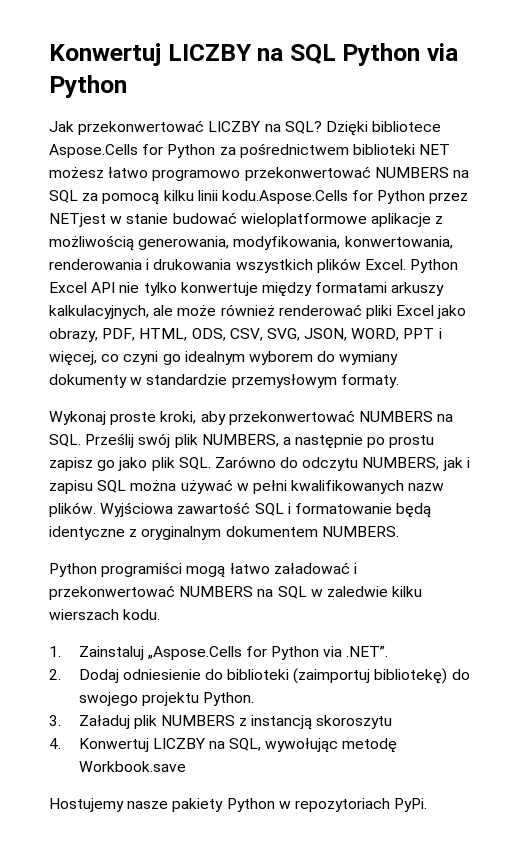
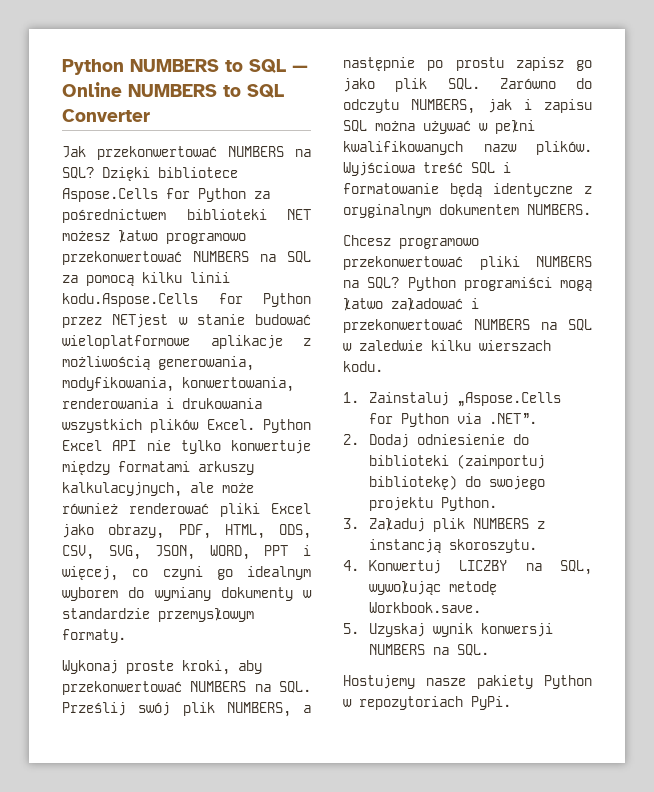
[49,43,459,66] [49,75,127,98] Konwertuj LICZBY na SQL Python via Python -> [62,59,308,75] [62,82,284,98] [62,109,150,122] Python NUMBERS to SQL — Online NUMBERS to SQL Converter
[208,121,261,132] LICZBY -> [228,146,284,157] NUMBERS
[177,502,251,514] zawartość -> [423,162,463,173] treść
(399, 531) none -> [343,235,479,249] [343,256,592,270] [343,277,400,289] Chcesz programowo przekonwertować pliki NUMBERS na SQL?
[316,715,393,729] skoroszytu -> [448,539,537,553] skoroszytu.
[78,761,186,772] Workbook.save -> [368,602,481,613] [343,623,553,637] [368,644,489,656] Workbook.save. // 5. Uzyskaj wynik konwersji NUMBERS na SQL.

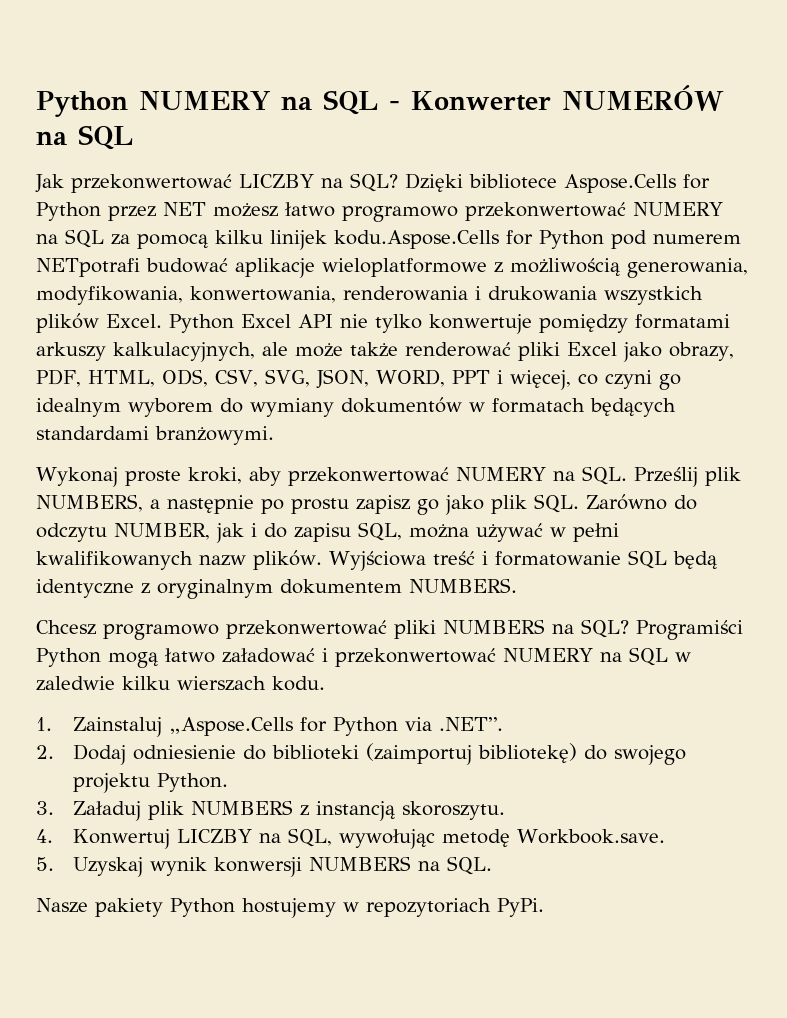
[62,59,308,75] [62,82,284,98] [62,109,150,122] Python NUMBERS to SQL — Online NUMBERS to SQL Converter -> [36,85,724,117] [36,125,133,150] Python NUMERY na SQL - Konwerter NUMERÓW na SQL
[228,146,284,157] NUMBERS -> [239,174,314,188] LICZBY
[254,191,270,199] [62,209,267,223] za pośrednictwem biblioteki -> [108,206,156,221] przez
[193,251,249,262] NUMBERS -> [633,202,723,216] NUMERY
[190,272,230,283] linii -> [270,230,327,250] linijek
[62,314,311,328] [62,335,283,349] przez NETjest w stanie budować wieloplatformowe aplikacje -> [611,230,741,249] [36,258,487,278] pod numerem NETpotrafi budować aplikacje wieloplatformowe
[62,461,110,475] między -> [539,314,628,333] pomiędzy
[62,503,118,514] również -> [350,342,398,357] także
[220,587,312,601] [62,608,254,622] [62,629,126,643] dokumenty w standardzie przemysłowym formaty. -> [341,397,676,417] [36,426,274,445] dokumentów w formatach będących standardami branżowymi.
[190,681,247,692] NUMBERS -> [455,467,546,481] NUMERY
[138,702,171,716] swój -> (698, 477) none
[411,99,476,114] NUMBERS, -> [114,523,210,540] NUMBER,
[544,99,592,113] [343,120,367,132] zapisu SQL -> [264,522,402,542] do zapisu SQL,
[471,162,495,174] SQL -> (475, 558) none
(439, 188) none -> [627,550,667,569] SQL
[407,277,552,291] Python programiści -> [636,620,743,640] [36,648,101,667] Programiści Python
[474,319,530,330] NUMBERS -> [503,648,593,662] NUMERY
[343,675,466,689] Hostujemy nasze -> [36,898,88,913] Nasze
(592, 682) none -> [242,898,336,918] hostujemy

